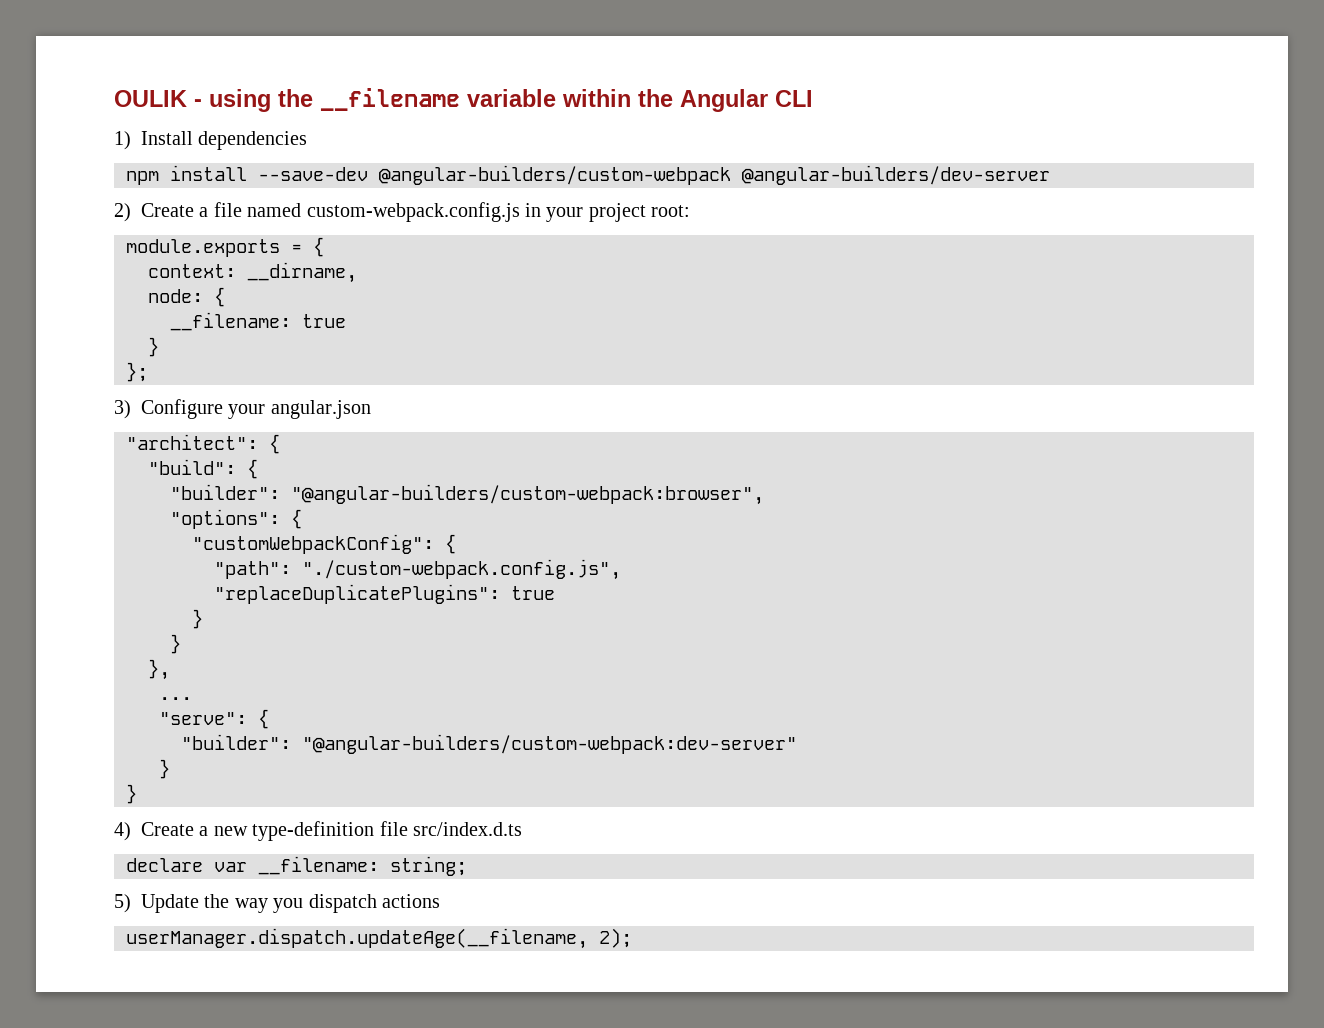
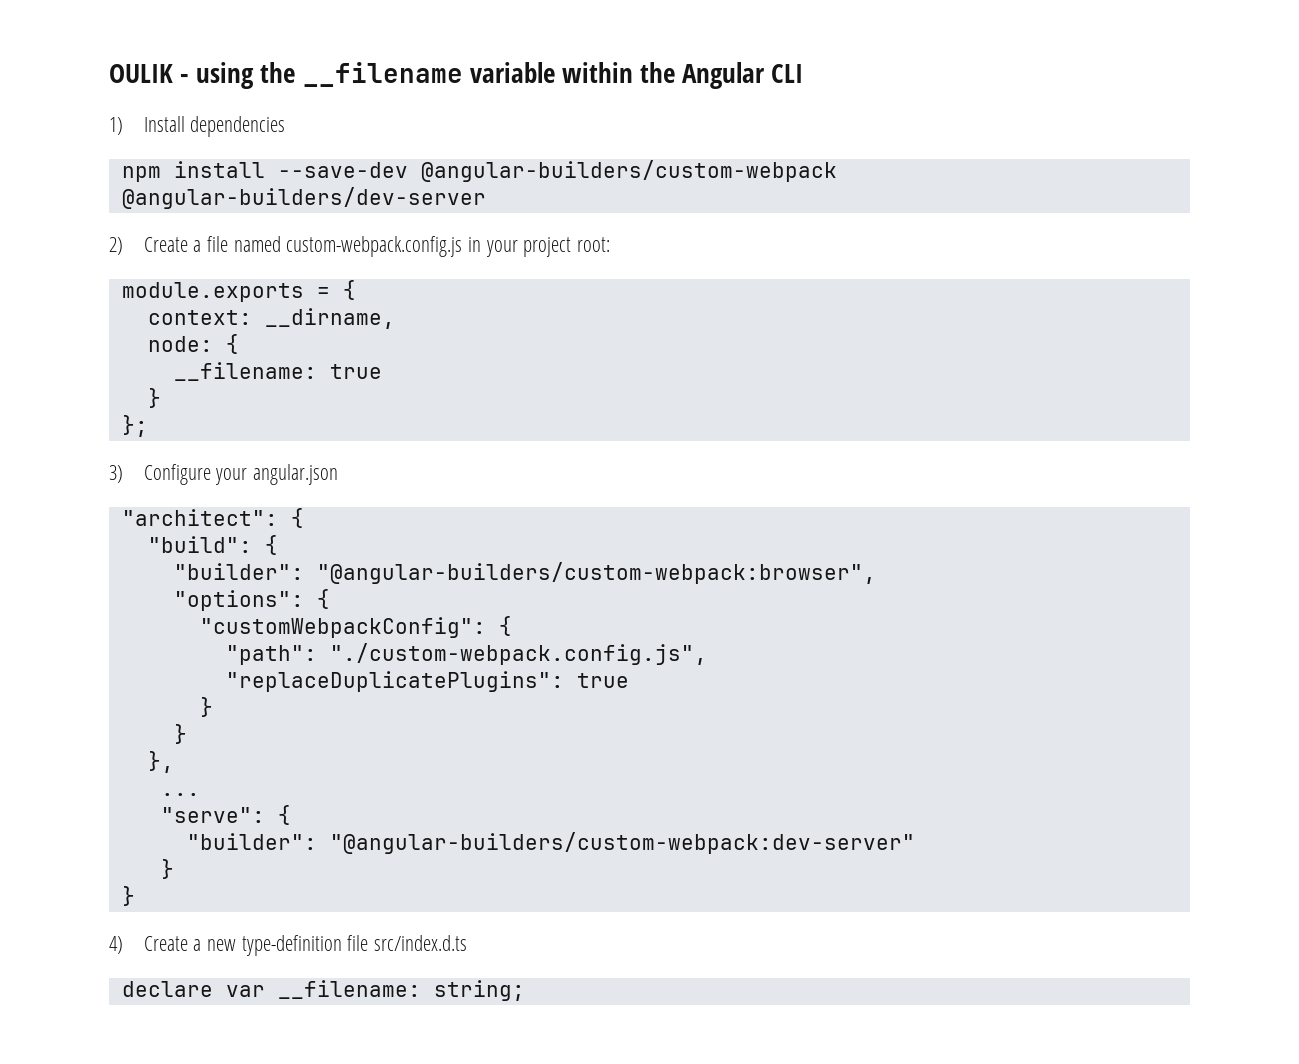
[114,894,440,913] [126,928,632,949] // 5) Update the way you dispatch actions // userManager.dispatch.updateAge(__filename, 2); -> (525, 990) none

